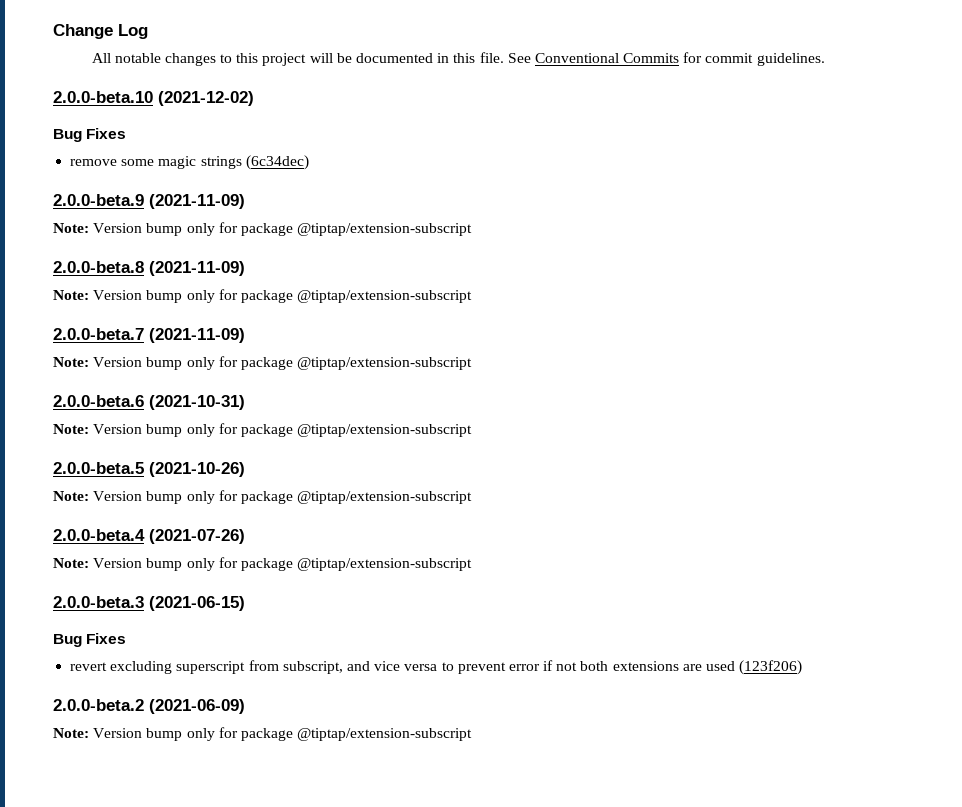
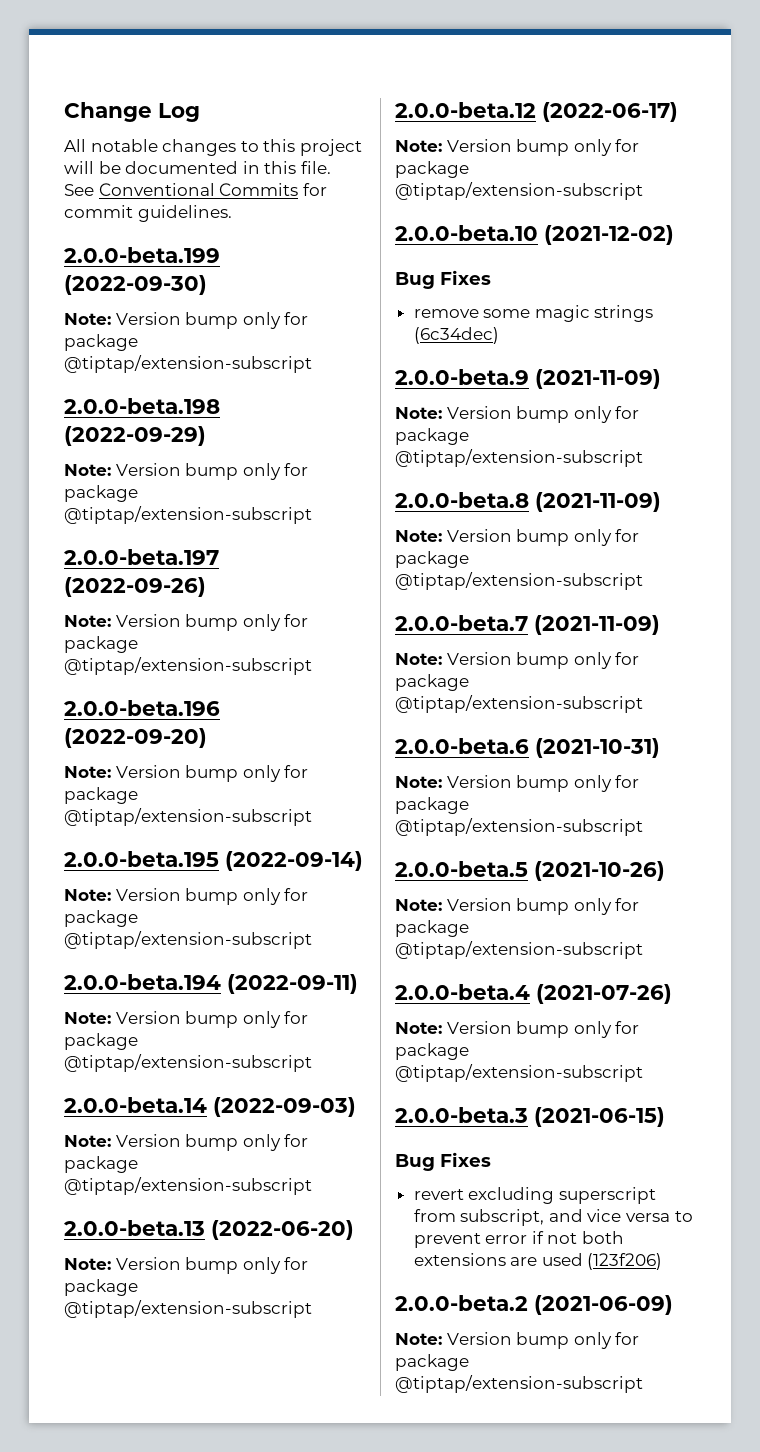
(825, 59) none -> [64,247,220,263] [64,275,207,295] [64,312,309,329] [64,334,138,351] [64,355,312,373] [64,398,220,414] [64,426,206,446] [64,463,309,480] [64,485,138,502] [64,506,312,524] [64,549,219,565] [64,577,206,597] [64,614,309,631] [64,636,138,653] [64,657,312,675] [64,700,220,716] [64,728,207,748] [64,765,309,782] [64,787,138,804] [64,808,312,826] [64,851,363,871] [64,888,309,905] [64,910,138,927] [64,931,312,949] [64,974,358,994] [64,1011,309,1028] [64,1033,138,1050] [64,1054,312,1072] [64,1097,356,1117] [64,1134,309,1151] [64,1156,138,1173] [64,1177,312,1195] [64,1220,354,1240] [64,1257,309,1274] [64,1279,138,1296] [64,1300,312,1318] [395,102,678,122] [395,139,640,156] [395,161,469,178] [395,182,643,200] // 2.0.0-beta.199 (2022-09-30) // Note: Version bump only for package @tiptap/extension-subscript // 2.0.0-beta.198 (2022-09-29) // Note: Version bump only for package @tiptap/extension-subscript // 2.0.0-beta.197 (2022-09-26) // Note: Version bump only for package @tiptap/extension-subscript // 2.0.0-beta.196 (2022-09-20) // Note: Version bump only for package @tiptap/extension-subscript // 2.0.0-beta.195 (2022-09-14) // Note: Version bump only for package @tiptap/extension-subscript // 2.0.0-beta.194 (2022-09-11) // Note: Version bump only for package @tiptap/extension-subscript // 2.0.0-beta.14 (2022-09-03) // Note: Version bump only for package @tiptap/extension-subscript // 2.0.0-beta.13 (2022-06-20) // Note: Version bump only for package @tiptap/extension-subscript // 2.0.0-beta.12 (2022-06-17) // Note: Version bump only for package @tiptap/extension-subscript

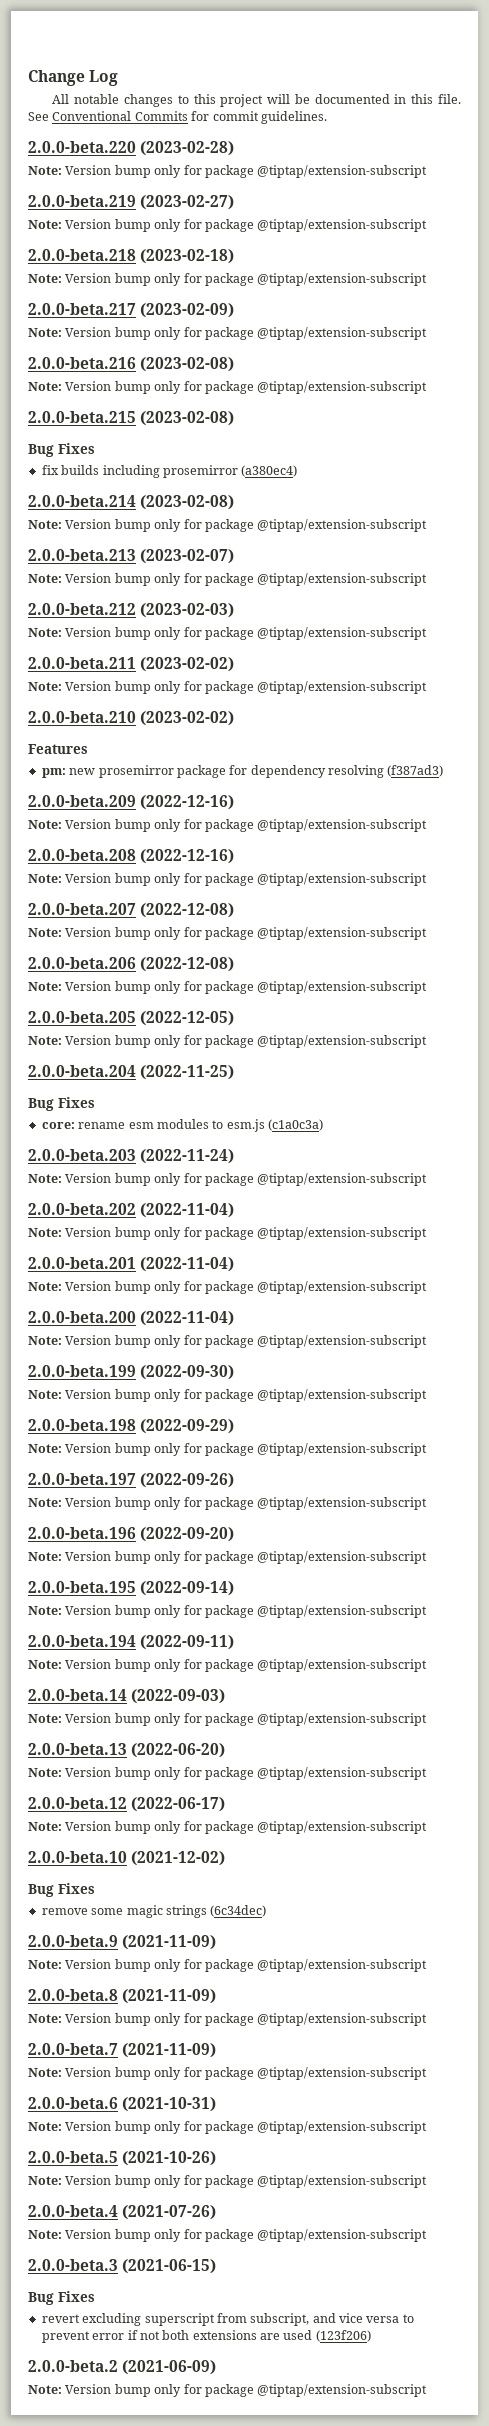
(232, 213) none -> [28,141,235,156] [28,165,428,178] [28,195,235,210] [28,219,428,232] [28,249,235,264] [28,273,428,286] [28,303,235,318] [28,327,428,340] [28,357,235,372] [28,381,428,394] [28,411,235,426] [28,443,95,457] [41,465,298,478] [28,495,235,510] [28,519,428,532] [28,549,235,564] [28,573,428,586] [28,603,235,618] [28,627,428,640] [28,657,235,672] [28,681,428,694] [28,711,235,726] [28,744,88,754] [41,765,444,778] [28,795,235,810] [28,819,428,832] [28,849,235,864] [28,873,428,886] [28,903,235,918] [28,927,428,940] [28,957,235,972] [28,981,428,994] [28,1011,235,1026] [28,1035,428,1048] [28,1065,235,1080] [28,1097,95,1111] [41,1119,323,1132] [28,1149,235,1164] [28,1173,428,1186] [28,1203,235,1218] [28,1227,428,1240] [28,1257,235,1272] [28,1281,428,1294] [28,1311,235,1326] [28,1335,428,1348] // 2.0.0-beta.220 (2023-02-28) // Note: Version bump only for package @tiptap/extension-subscript // 2.0.0-beta.219 (2023-02-27) // Note: Version bump only for package @tiptap/extension-subscript // 2.0.0-beta.218 (2023-02-18) // Note: Version bump only for package @tiptap/extension-subscript // 2.0.0-beta.217 (2023-02-09) // Note: Version bump only for package @tiptap/extension-subscript // 2.0.0-beta.216 (2023-02-08) // Note: Version bump only for package @tiptap/extension-subscript // 2.0.0-beta.215 (2023-02-08) // Bug Fixes // fix builds including prosemirror (a380ec4) // 2.0.0-beta.214 (2023-02-08) // Note: Version bump only for package @tiptap/extension-subscript // 2.0.0-beta.213 (2023-02-07) // Note: Version bump only for package @tiptap/extension-subscript // 2.0.0-beta.212 (2023-02-03) // Note: Version bump only for package @tiptap/extension-subscript // 2.0.0-beta.211 (2023-02-02) // Note: Version bump only for package @tiptap/extension-subscript // 2.0.0-beta.210 (2023-02-02) // Features // pm: new prosemirror package for dependency resolving (f387ad3) // 2.0.0-beta.209 (2022-12-16) // Note: Version bump only for package @tiptap/extension-subscript // 2.0.0-beta.208 (2022-12-16) // Note: Version bump only for package @tiptap/extension-subscript // 2.0.0-beta.207 (2022-12-08) // Note: Version bump only for package @tiptap/extension-subscript // 2.0.0-beta.206 (2022-12-08) // Note: Version bump only for package @tiptap/extension-subscript // 2.0.0-beta.205 (2022-12-05) // Note: Version bump only for package @tiptap/extension-subscript // 2.0.0-beta.204 (2022-11-25) // Bug Fixes // core: rename esm modules to esm.js (c1a0c3a) // 2.0.0-beta.203 (2022-11-24) // Note: Version bump only for package @tiptap/extension-subscript // 2.0.0-beta.202 (2022-11-04) // Note: Version bump only for package @tiptap/extension-subscript // 2.0.0-beta.201 (2022-11-04) // Note: Version bump only for package @tiptap/extension-subscript // 2.0.0-beta.200 (2022-11-04) // Note: Version bump only for package @tiptap/extension-subscript

